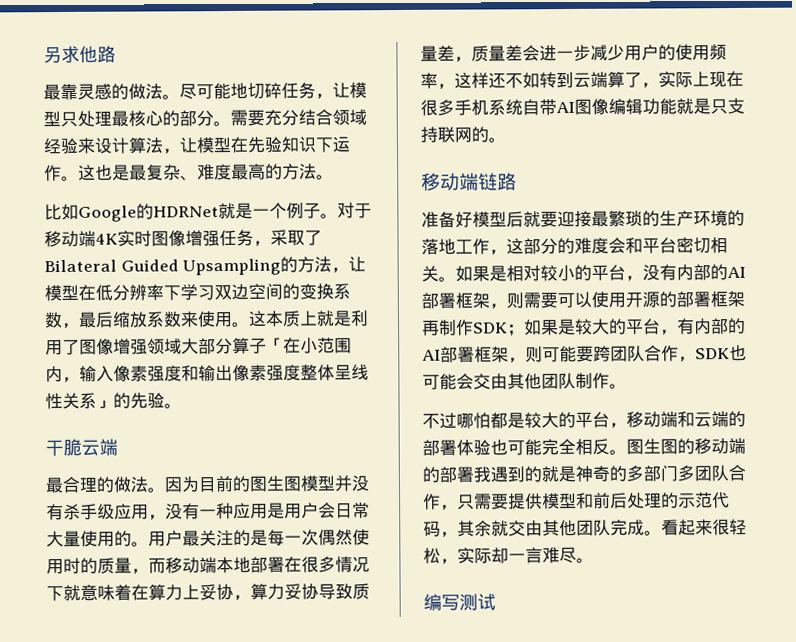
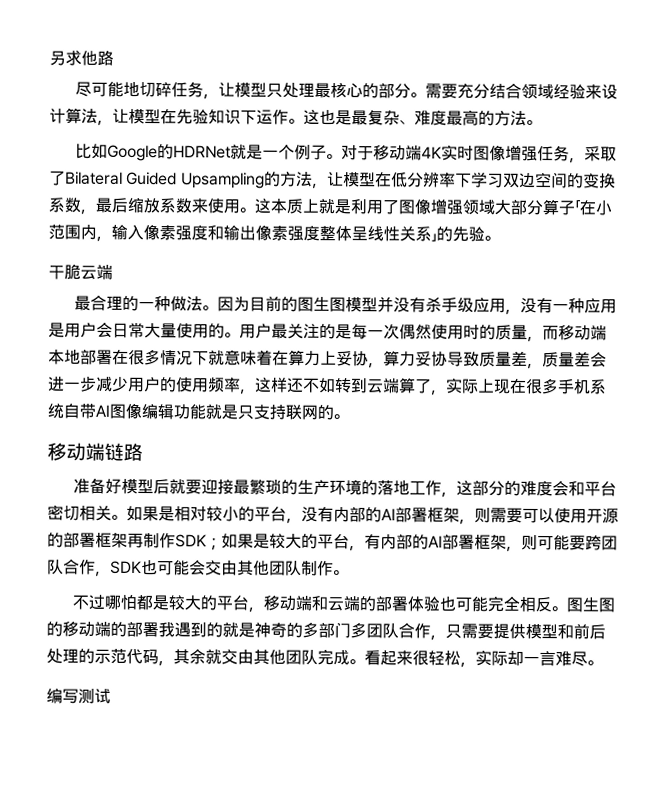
[43,83,180,101] 最靠灵感的做法。 -> (114, 58) none
(115, 484) none -> [137,296,171,312] 一种

